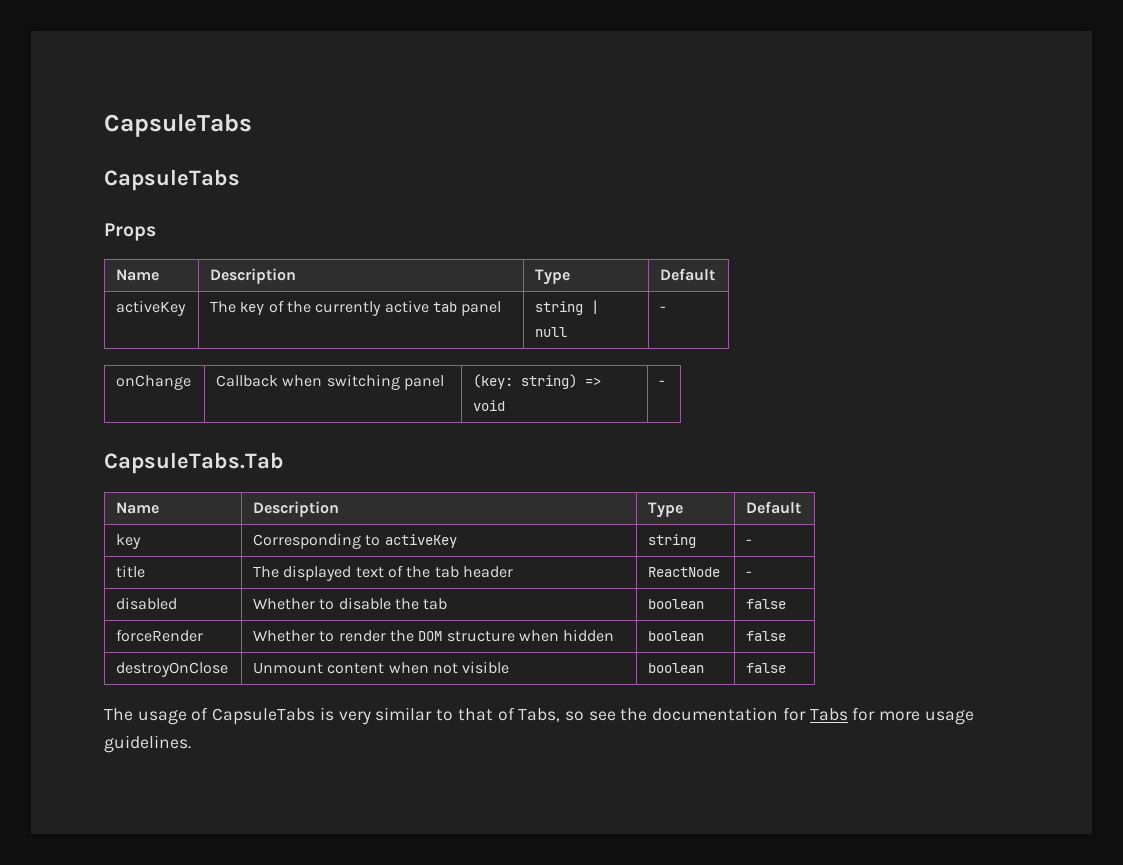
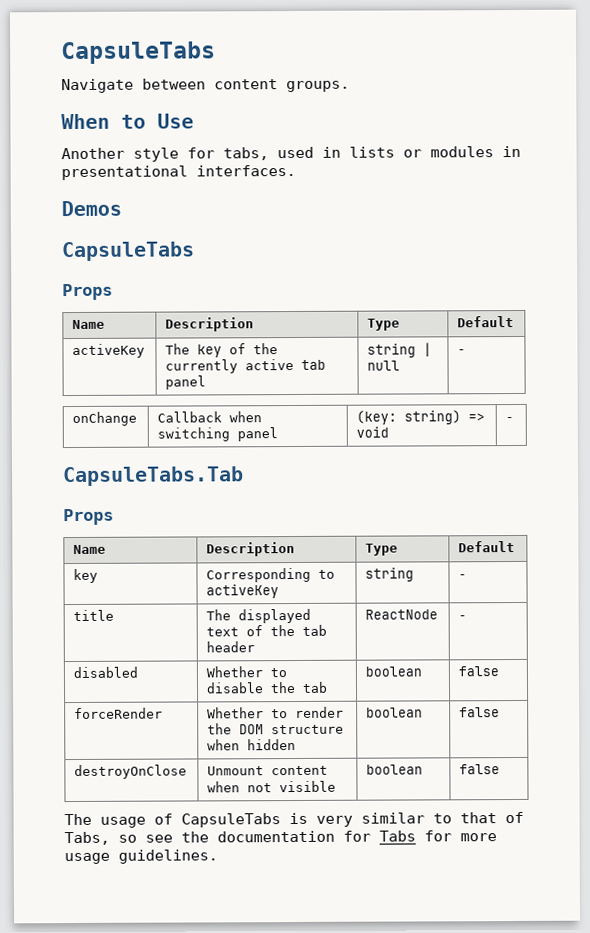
[104,114,252,137] CapsuleTabs -> [61,41,216,65] [61,78,350,94] [61,113,194,130] [61,145,521,162] [61,164,296,181] [61,200,122,217] CapsuleTabs // Navigate between content groups. // When to Use // Another style for tabs, used in lists or modules in presentational interfaces. // Demos
(284, 463) none -> [63,508,114,526] // Props

